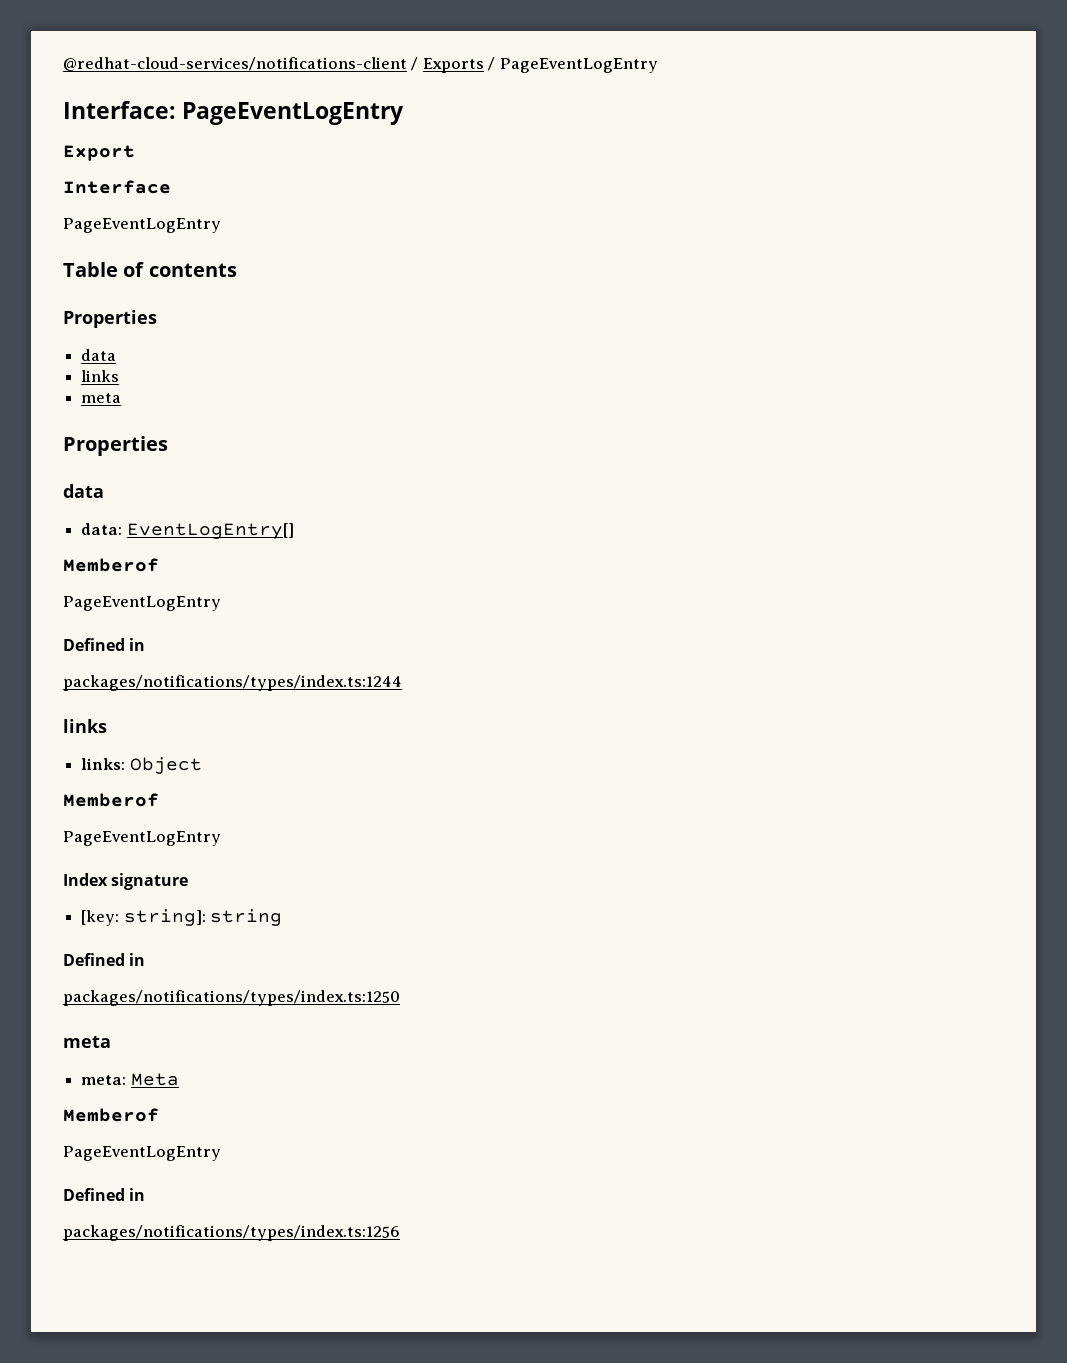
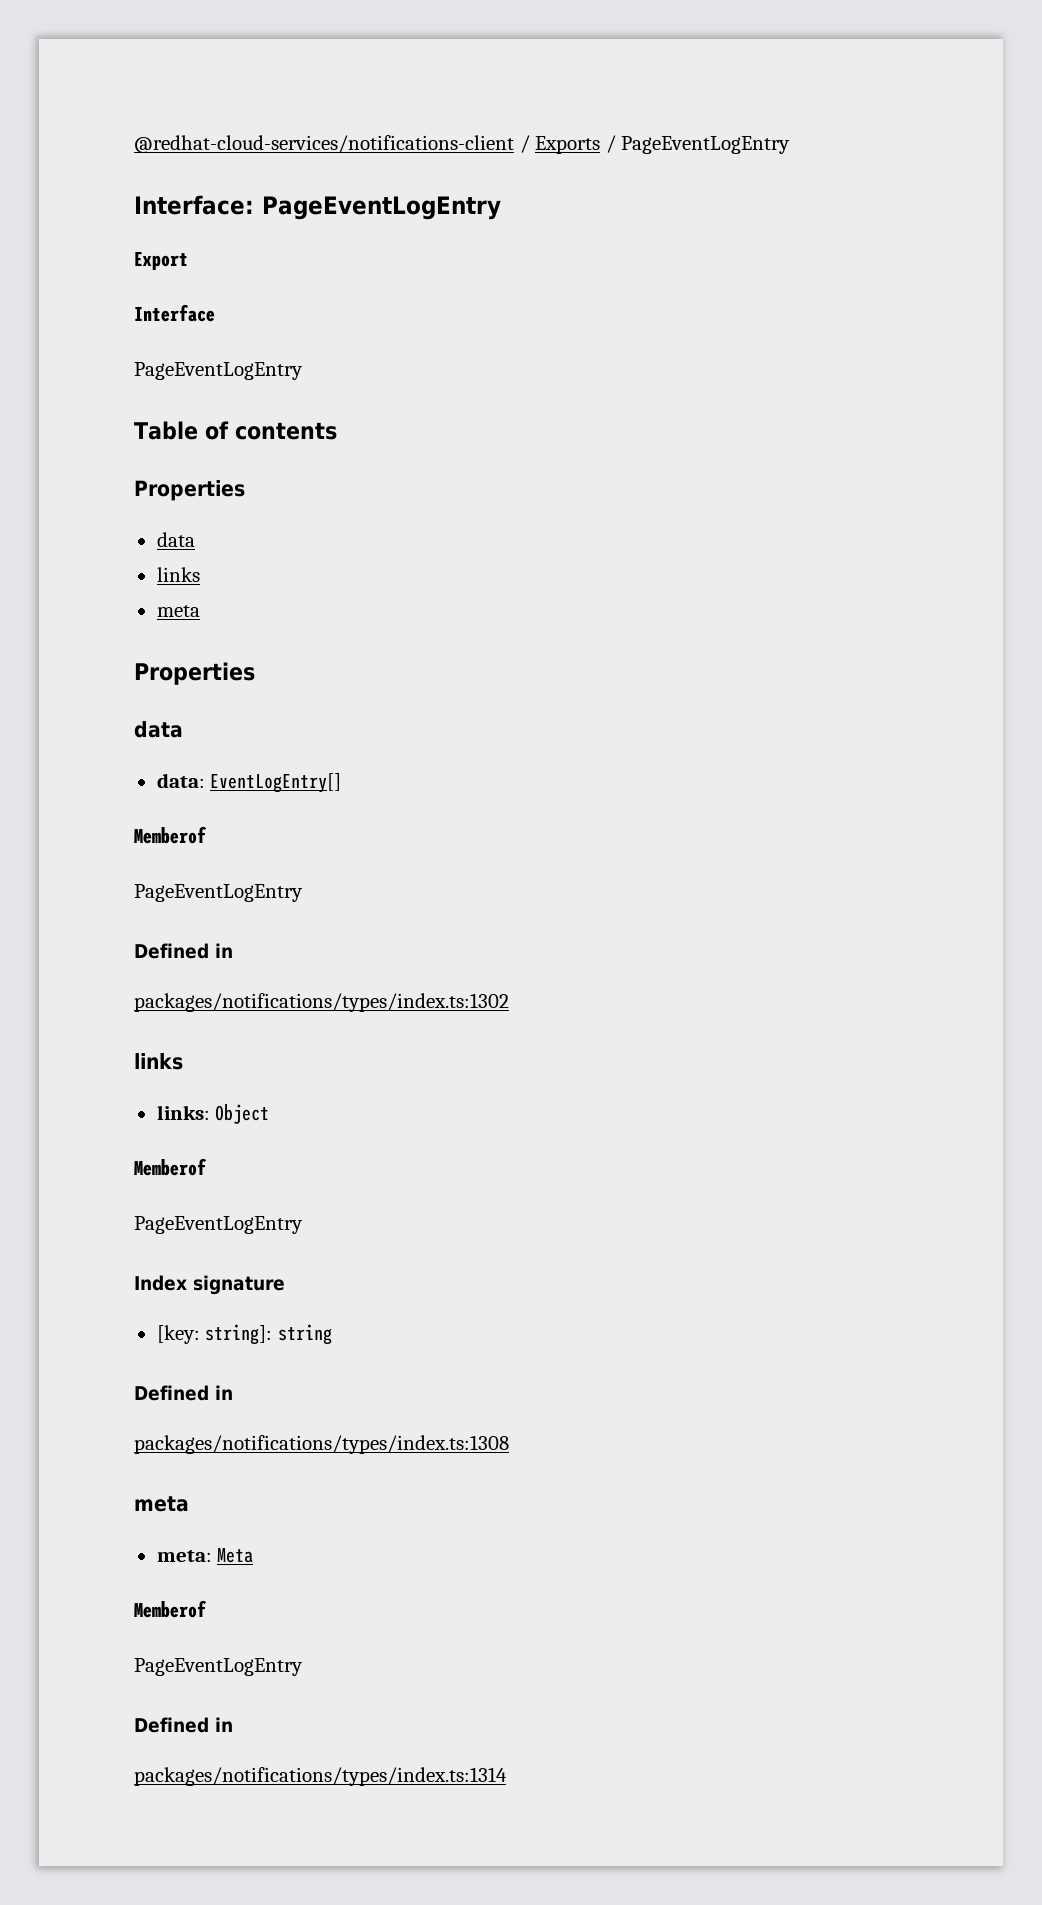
[63,675,402,691] packages/notifications/types/index.ts:1244 -> [134,993,509,1012] packages/notifications/types/index.ts:1302
[63,990,400,1006] packages/notifications/types/index.ts:1250 -> [134,1435,509,1454] packages/notifications/types/index.ts:1308
[63,1225,400,1241] packages/notifications/types/index.ts:1256 -> [134,1767,507,1786] packages/notifications/types/index.ts:1314

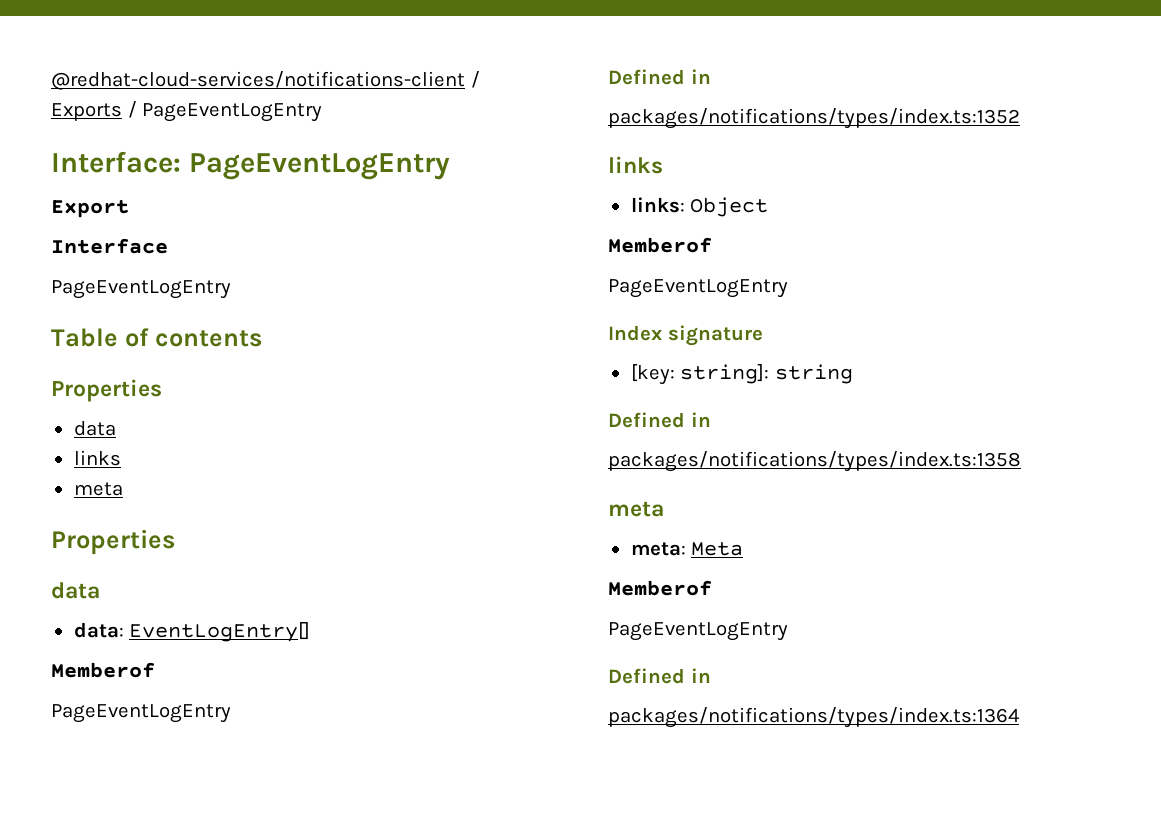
[134,993,509,1012] packages/notifications/types/index.ts:1302 -> [608,108,1020,129] packages/notifications/types/index.ts:1352
[134,1435,509,1454] packages/notifications/types/index.ts:1308 -> [608,451,1021,472] packages/notifications/types/index.ts:1358
[134,1767,507,1786] packages/notifications/types/index.ts:1314 -> [608,707,1019,728] packages/notifications/types/index.ts:1364

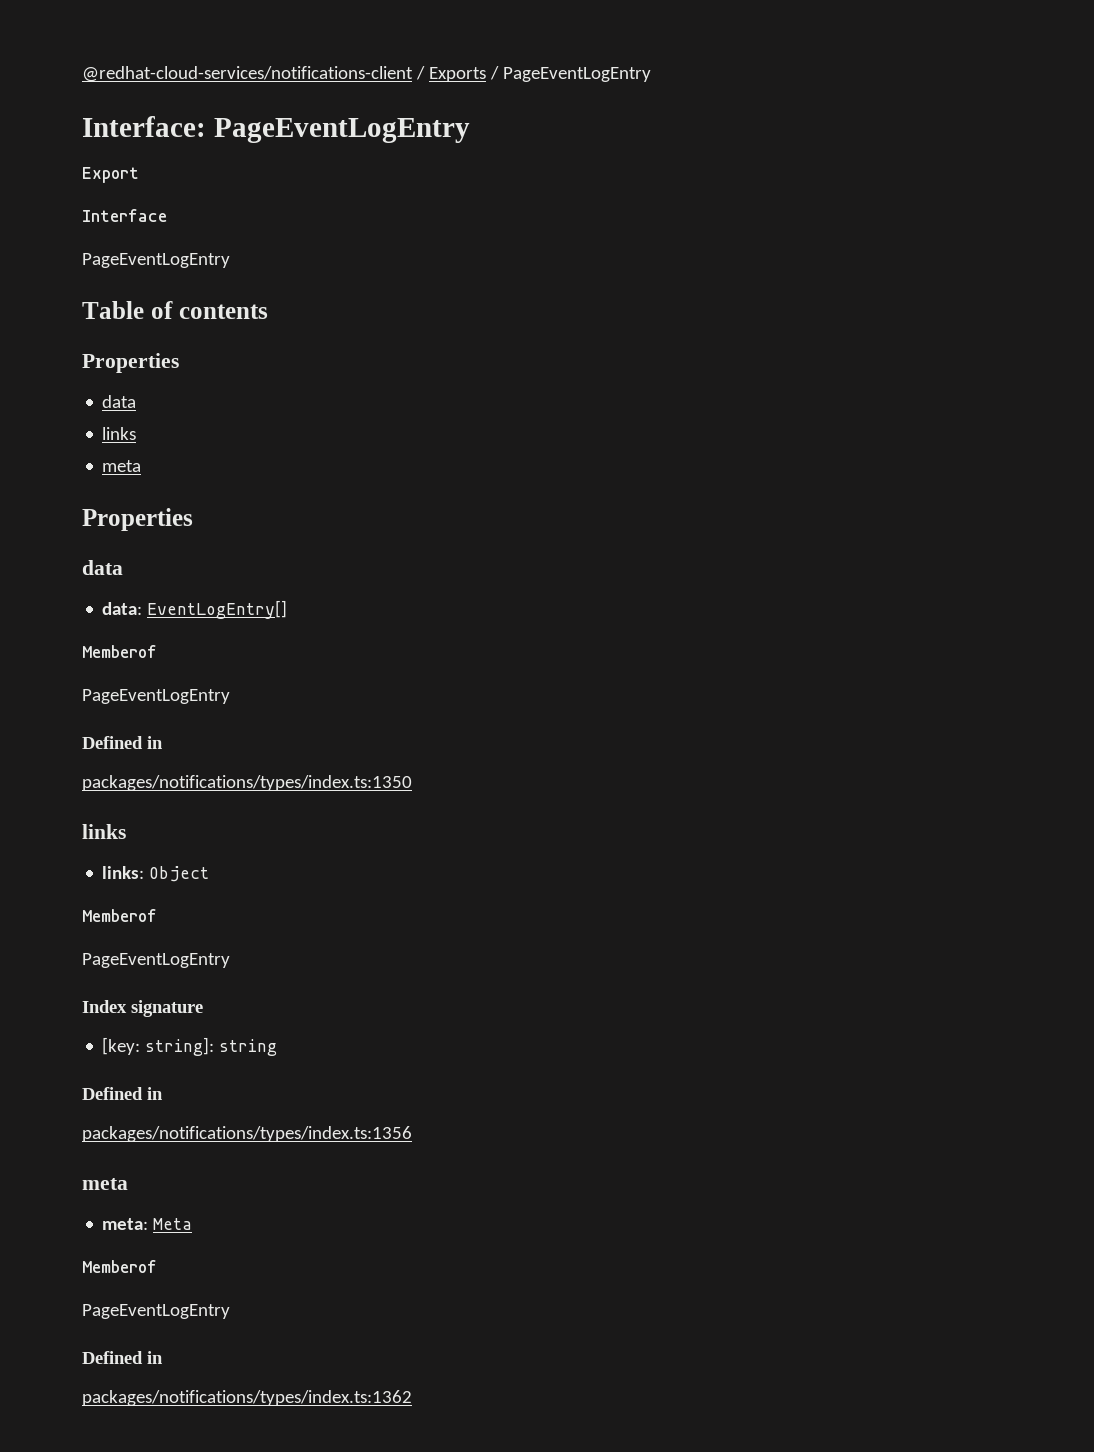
[608,108,1020,129] packages/notifications/types/index.ts:1352 -> [82,775,412,791] packages/notifications/types/index.ts:1350
[608,451,1021,472] packages/notifications/types/index.ts:1358 -> [82,1126,412,1142] packages/notifications/types/index.ts:1356
[608,707,1019,728] packages/notifications/types/index.ts:1364 -> [82,1390,412,1406] packages/notifications/types/index.ts:1362

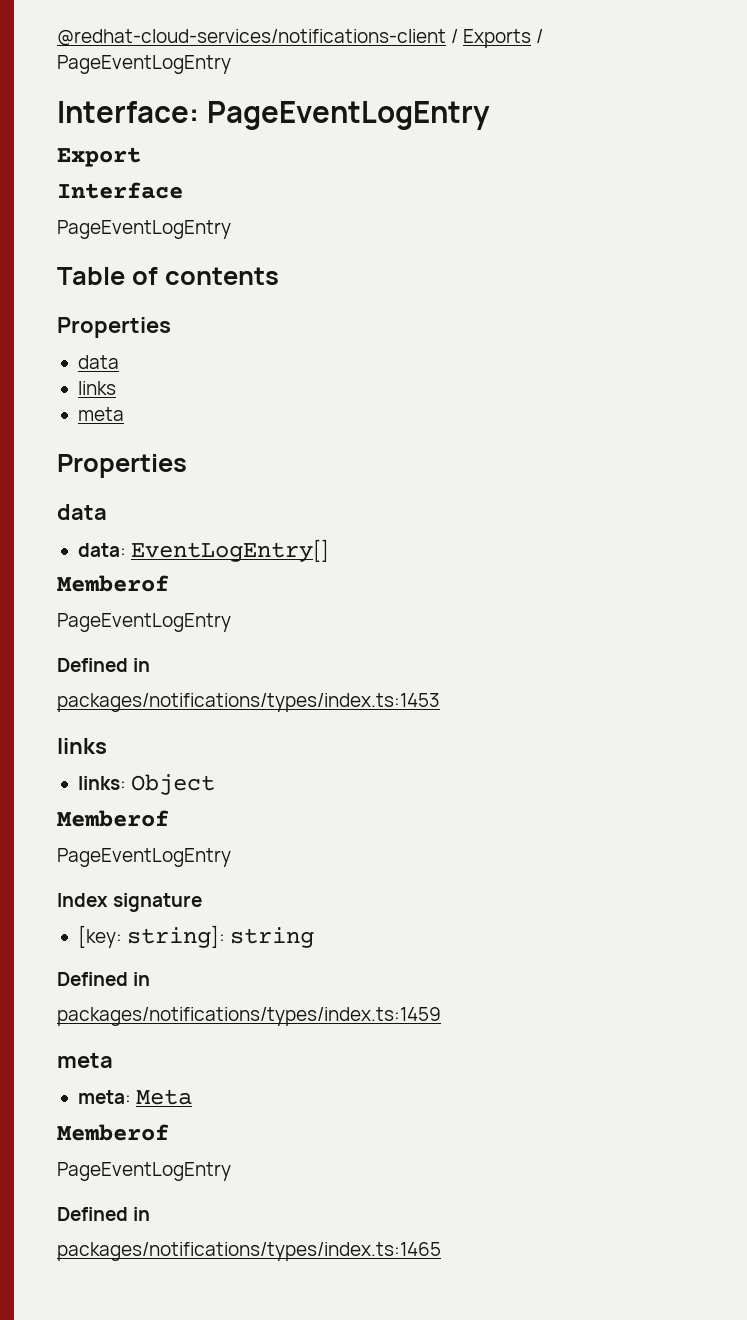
[82,775,412,791] packages/notifications/types/index.ts:1350 -> [57,693,440,712] packages/notifications/types/index.ts:1453
[82,1126,412,1142] packages/notifications/types/index.ts:1356 -> [57,1007,441,1026] packages/notifications/types/index.ts:1459
[82,1390,412,1406] packages/notifications/types/index.ts:1362 -> [57,1242,441,1261] packages/notifications/types/index.ts:1465

